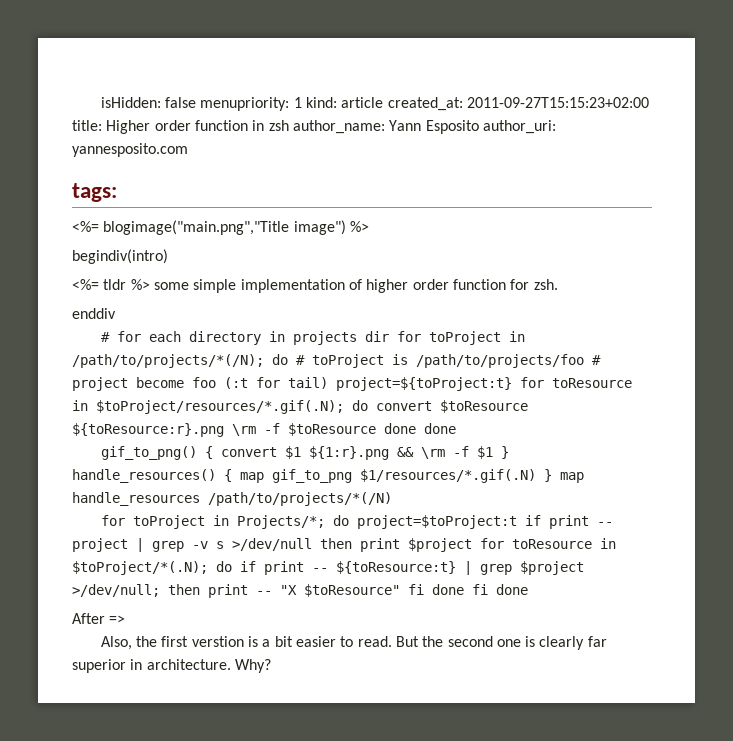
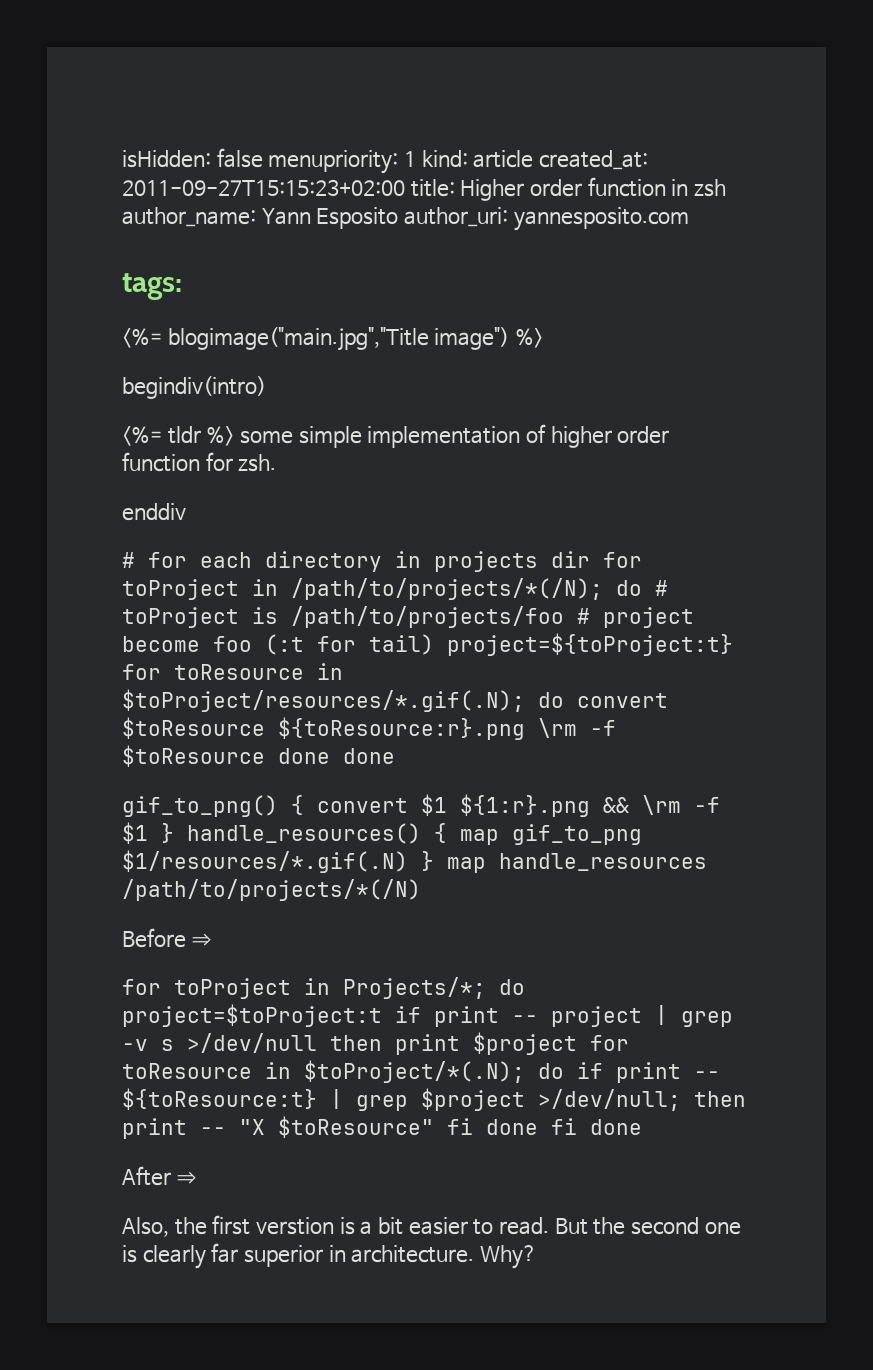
[103,220,290,235] blogimage("main.png","Title -> [167,327,429,351] blogimage("main.jpg","Title
(392, 499) none -> [122,928,211,948] // Before ⇒
[109,615,126,624] => -> [176,1171,196,1184] ⇒

